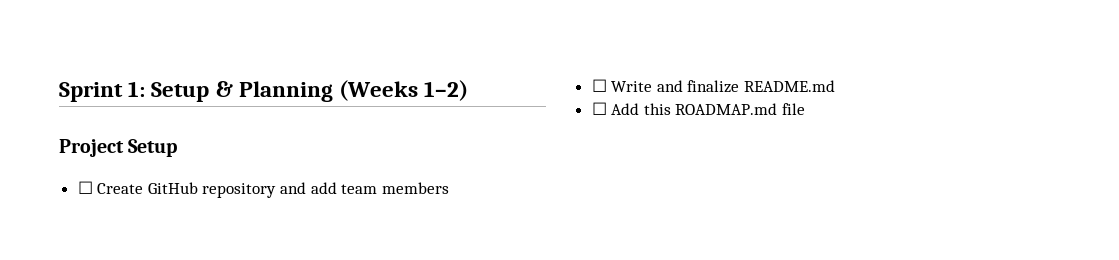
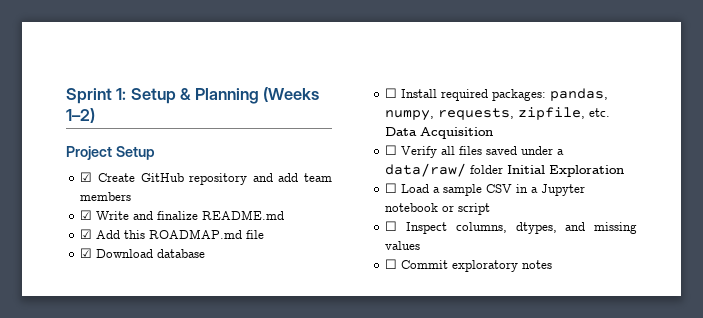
[77,181,93,194] ☐ -> [80,172,93,182] ☑
[591,79,607,92] ☐ -> [80,210,93,220] ☑
[591,102,607,115] ☐ -> [80,229,93,239] ☑
(806, 109) none -> [80,248,206,258] [385,88,609,101] [385,107,611,121] [385,127,494,139] [385,145,565,158] [385,163,625,177] [385,183,586,196] [385,203,491,215] [385,221,637,234] [385,241,421,250] [385,259,553,272] // ☑ Download database // ☐ Install required packages: pandas, numpy, requests, zipfile, etc. Data Acquisition // ☐ Verify all files saved under a data/raw/ folder Initial Exploration // ☐ Load a sample CSV in a Jupyter notebook or script // ☐ Inspect columns, dtypes, and missing values // ☐ Commit exploratory notes

